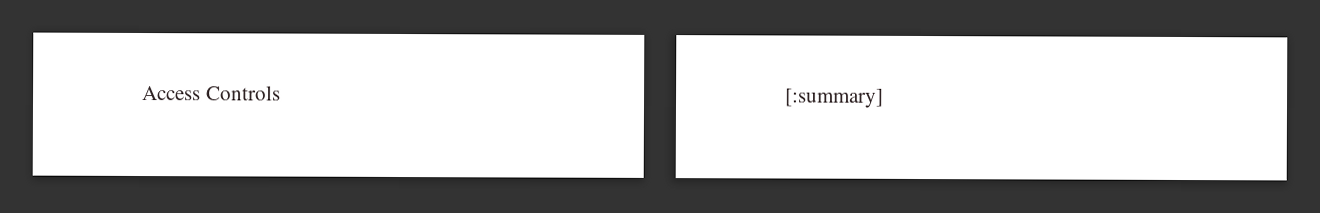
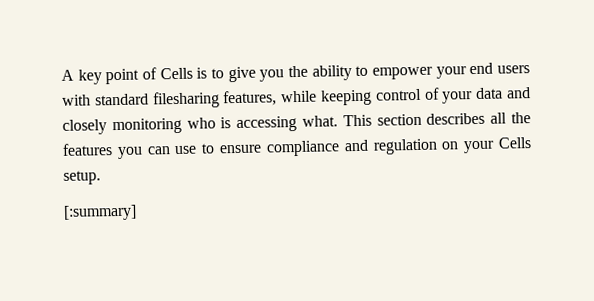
[142,85,281,101] Access Controls -> [61,62,530,85] [62,87,532,109] [62,112,532,135] [62,137,531,160] [63,170,101,185] A key point of Cells is to give you the ability to empower your end users with standard filesharing features, while keeping control of your data and closely monitoring who is accessing what. This section describes all the features you can use to ensure compliance and regulation on your Cells setup.

